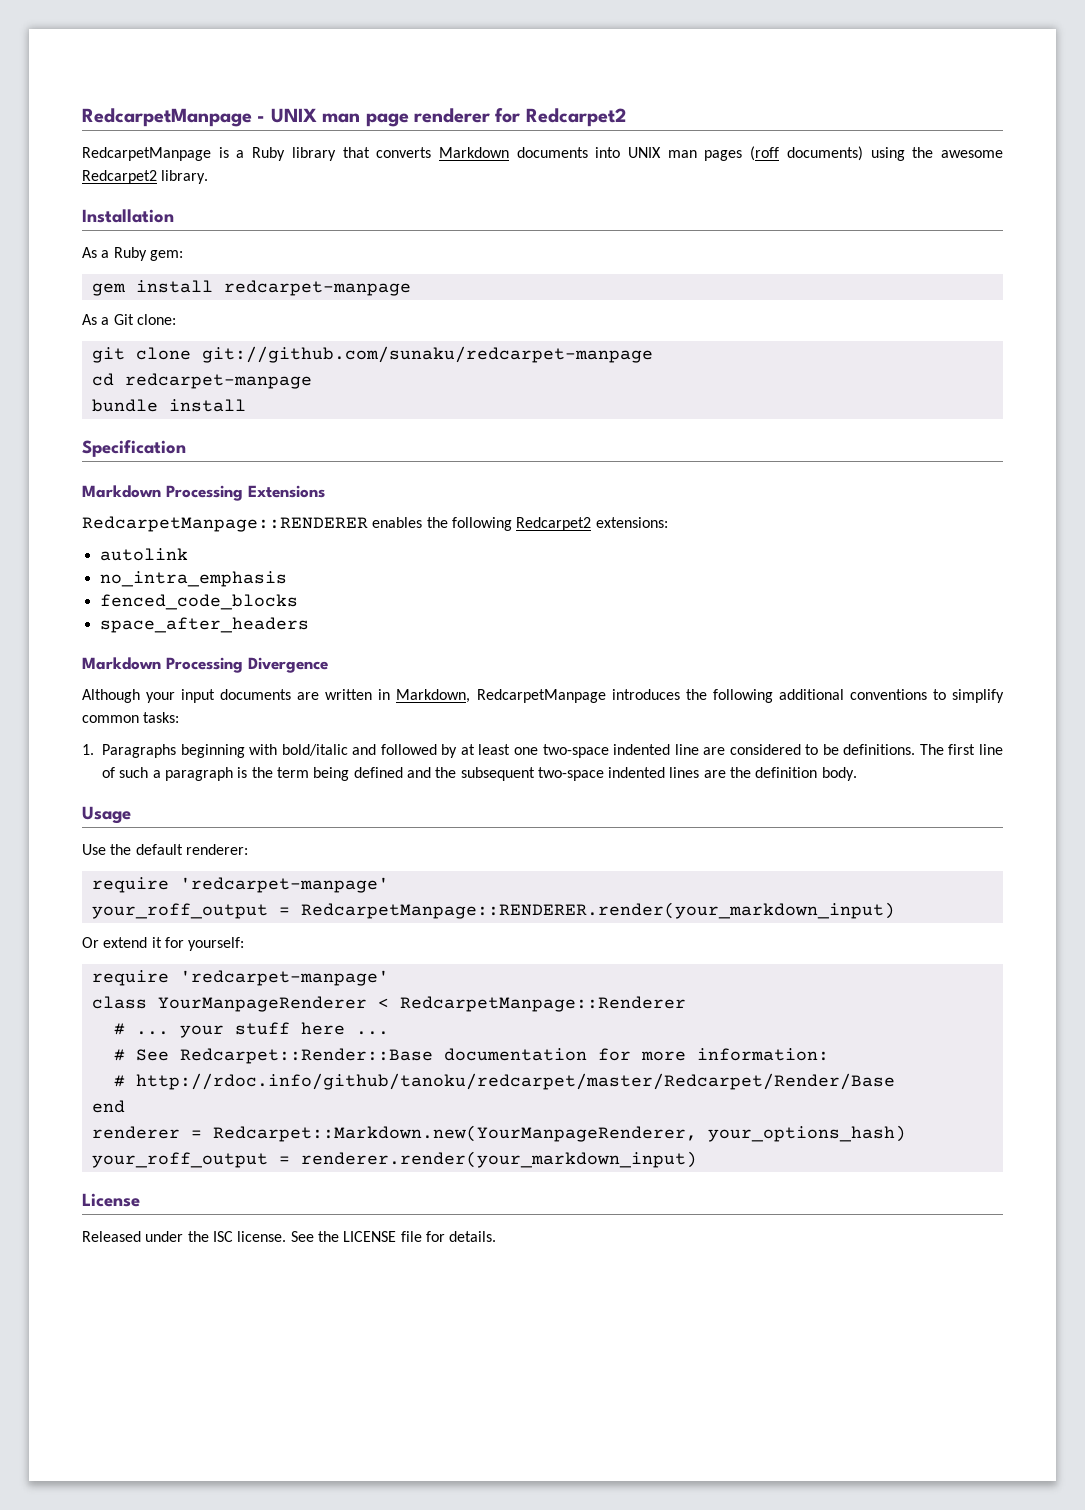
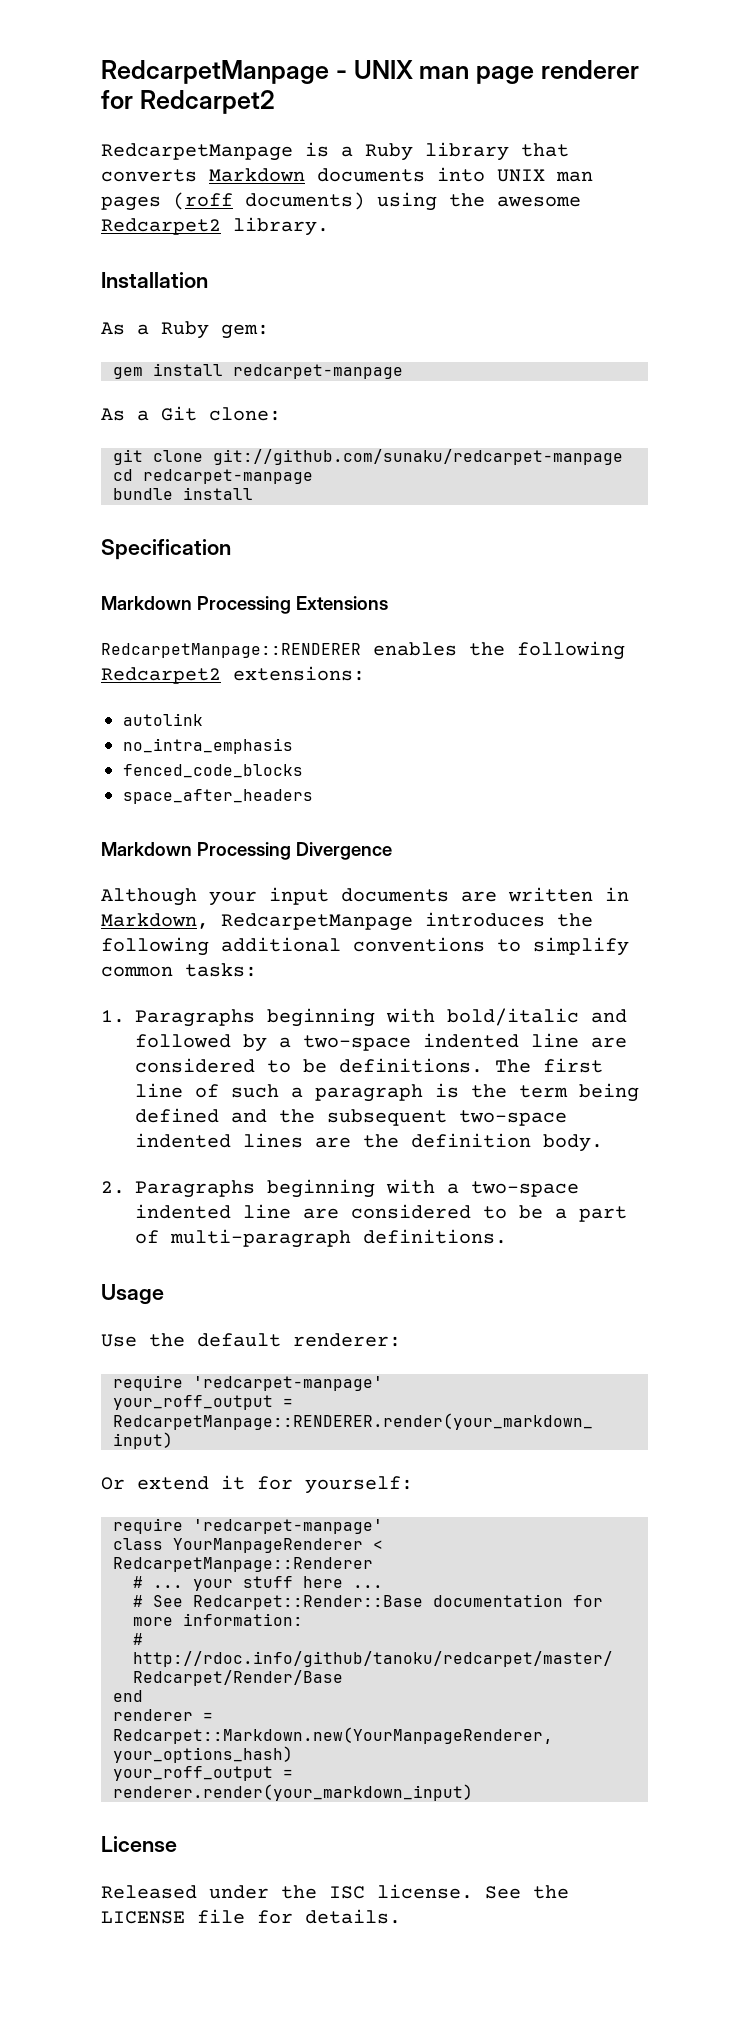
[460,744,538,755] at least one -> [279,1037,291,1048] a
(857, 774) none -> [101,1179,579,1198] [135,1204,627,1222] [135,1229,507,1248] // 2. Paragraphs beginning with a two-space indented line are considered to be a part of multi-paragraph definitions.

